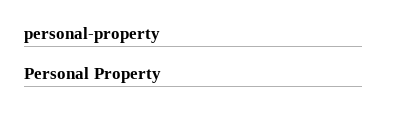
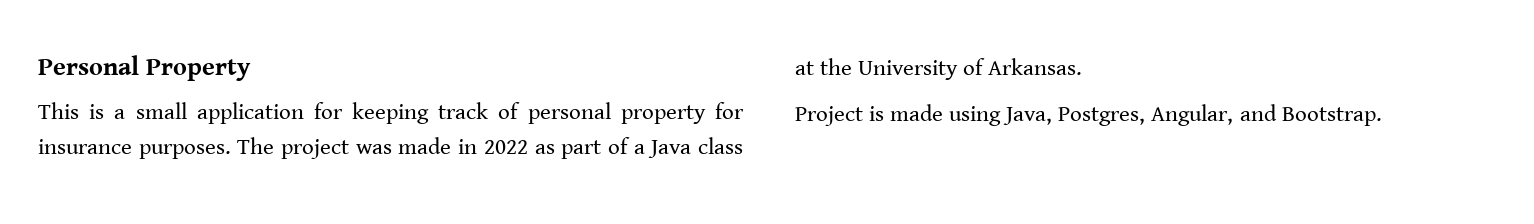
[24,27,160,43] personal-property // -> (38, 65) none
(161, 75) none -> [38,102,744,124] [38,137,744,159] [795,58,1083,80] [795,104,1382,126] // This is a small application for keeping track of personal property for insurance purposes. The project was made in 2022 as part of a Java class at the University of Arkansas. // Project is made using Java, Postgres, Angular, and Bootstrap.

